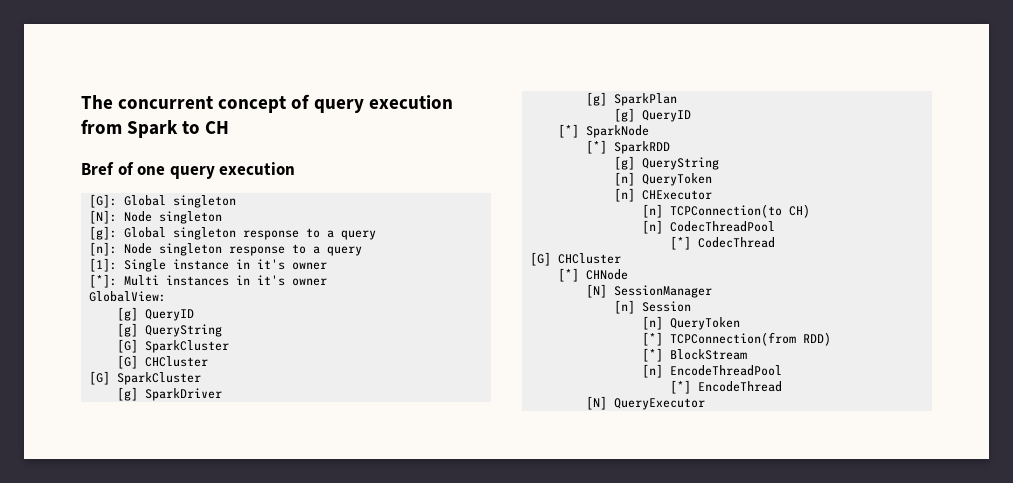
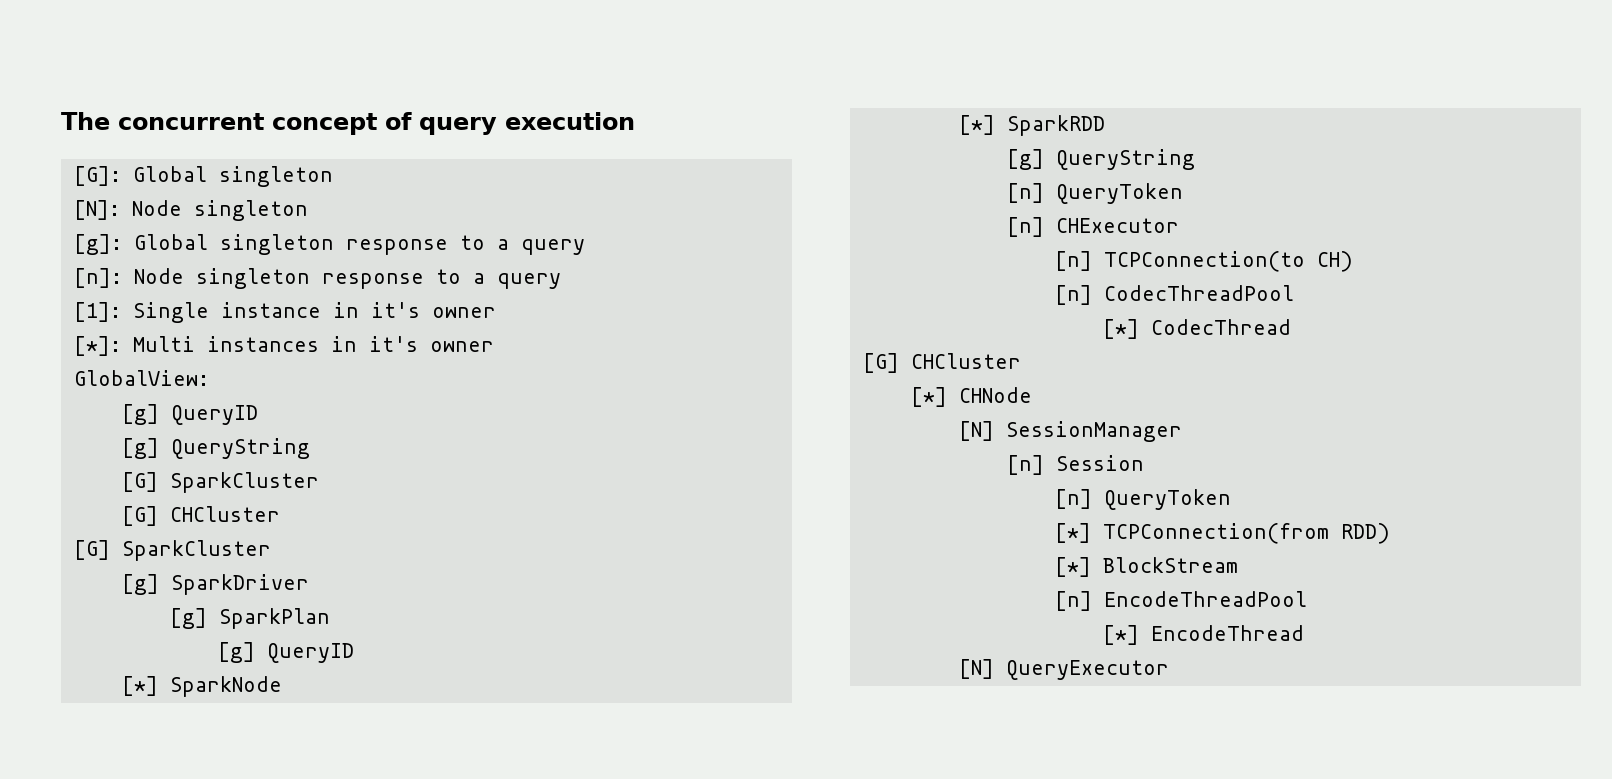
[81,119,230,138] [81,162,296,179] from Spark to CH // Bref of one query execution -> (635, 121) none

